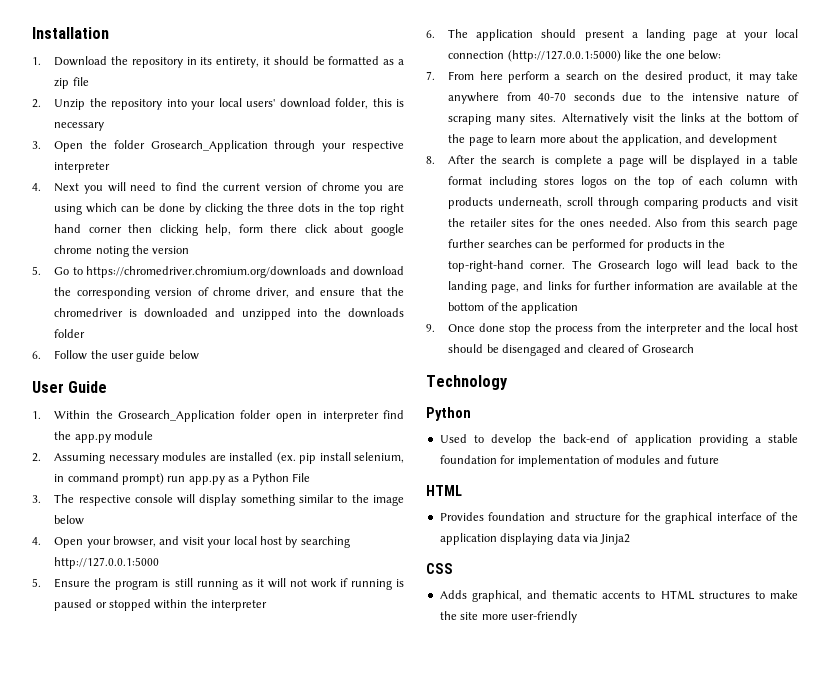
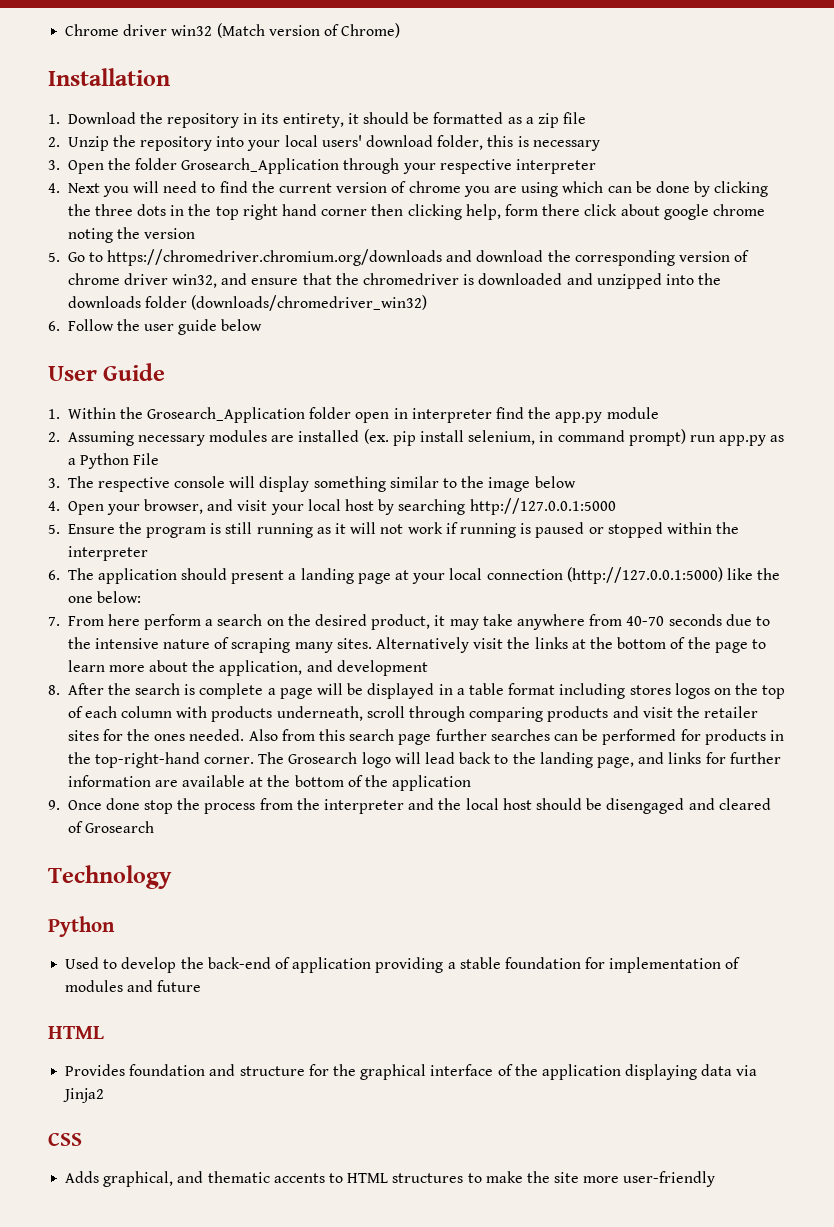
(32, 33) none -> [65,23,401,38] Chrome driver win32 (Match version of Chrome) //
[256,287,290,298] driver, -> [123,273,218,288] driver win32,
(86, 333) none -> [191,295,428,311] (downloads/chromedriver_win32)

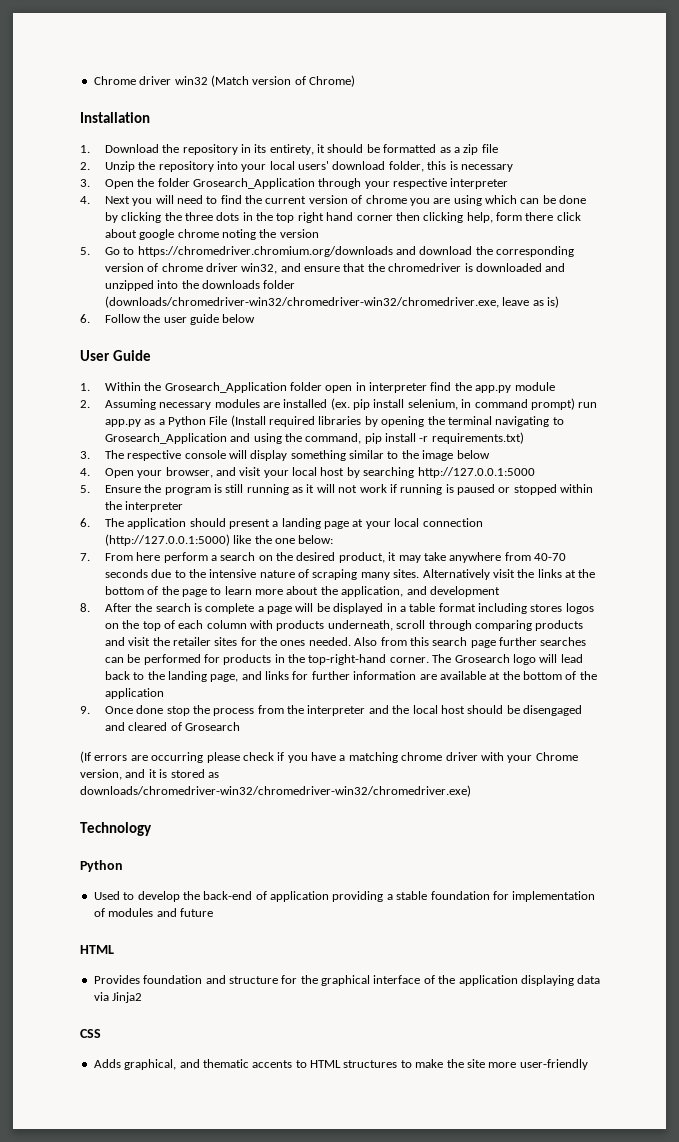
[191,295,428,311] (downloads/chromedriver_win32) -> [104,296,559,308] (downloads/chromedriver-win32/chromedriver-win32/chromedriver.exe, leave as is)
(160, 459) none -> [230,415,564,427] [104,432,524,444] (Install required libraries by opening the terminal navigating to Grosearch_Application and using the command, pip install -r requirements.txt)
(154, 827) none -> [80,751,578,763] [80,769,219,780] [80,785,471,797] // (If errors are occurring please check if you have a matching chrome driver with your Chrome version, and it is stored as downloads/chromedriver-win32/chromedriver-win32/chromedriver.exe)

